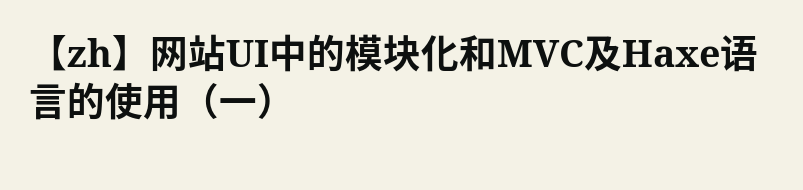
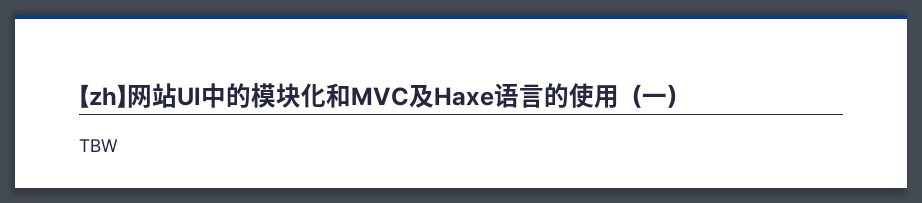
(295, 101) none -> [79,139,118,152] // TBW

